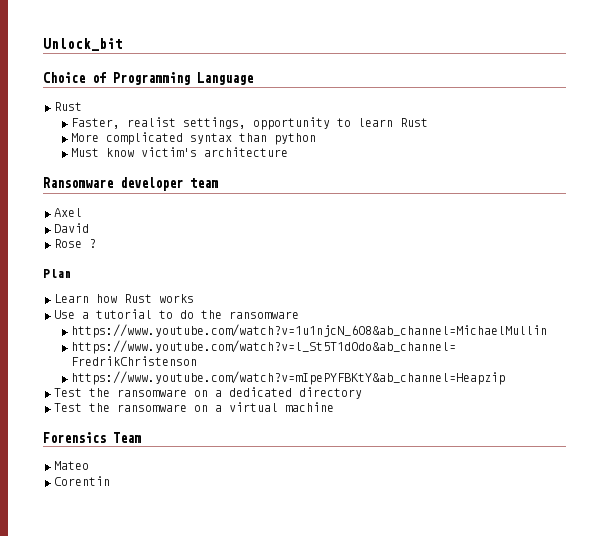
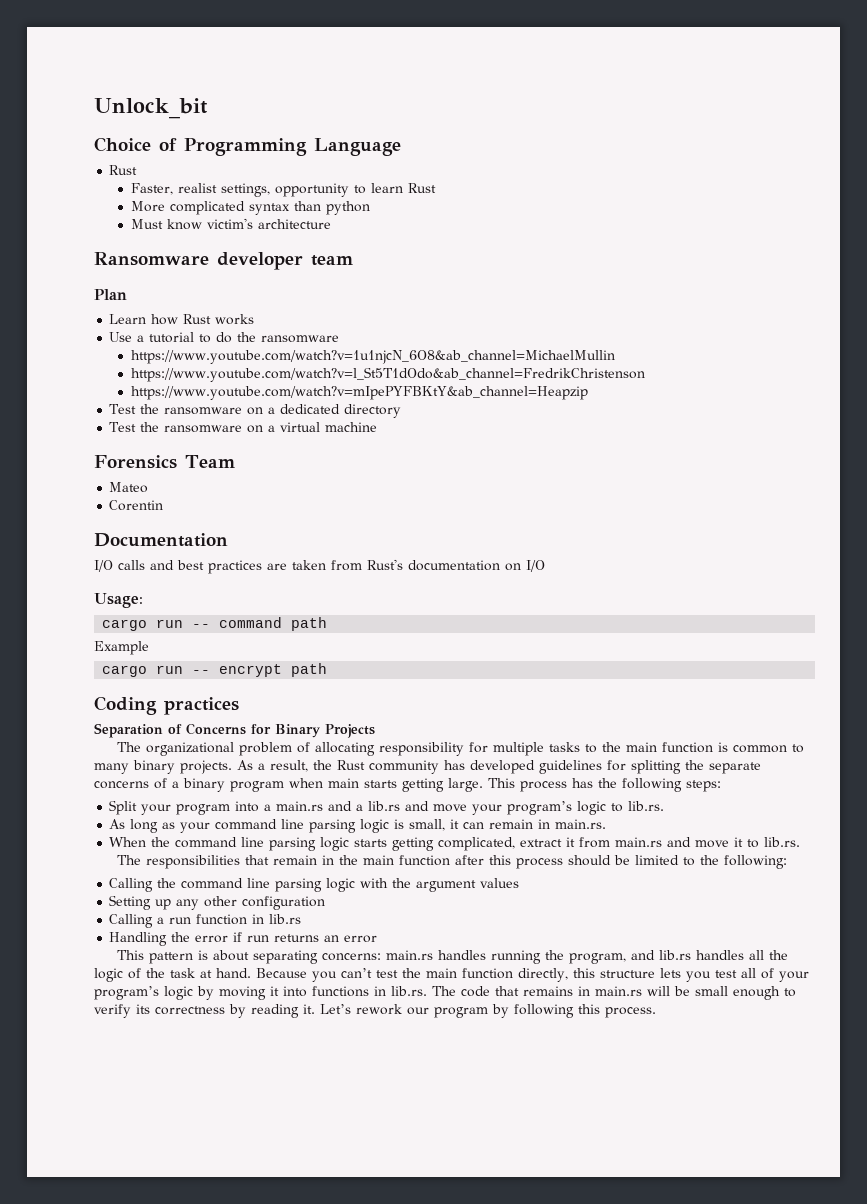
[54,208,82,217] [54,223,89,233] [54,239,96,248] // Axel // David // Rose ? -> (353, 260) none
(110, 481) none -> [94,533,228,547] [94,559,545,574] [94,593,143,608] [102,617,328,631] [94,641,149,655] [102,663,328,677] [94,696,239,715] [94,723,375,738] [117,742,805,756] [94,760,761,774] [94,778,721,792] [109,800,665,815] [109,819,607,833] [109,837,801,851] [117,855,788,869] [109,878,520,892] [109,895,326,910] [109,914,302,928] [109,932,378,946] [117,950,789,964] [94,968,809,982] [94,986,796,1000] [94,1004,656,1018] // Documentation // I/O calls and best practices are taken from Rust's documentation on I/O // Usage: // cargo run -- command path // Example // cargo run -- encrypt path // Coding practices // Separation of Concerns for Binary Projects // The organizational problem of allocating responsibility for multiple tasks to the main function is common to many binary projects. As a result, the Rust community has developed guidelines for splitting the separate concerns of a binary program when main starts getting large. This process has the following steps: // Split your program into a main.rs and a lib.rs and move your program’s logic to lib.rs. // As long as your command line parsing logic is small, it can remain in main.rs. // When the command line parsing logic starts getting complicated, extract it from main.rs and move it to lib.rs. // The responsibilities that remain in the main function after this process should be limited to the following: // Calling the command line parsing logic with the argument values // Setting up any other configuration // Calling a run function in lib.rs // Handling the error if run returns an error // This pattern is about separating concerns: main.rs handles running the program, and lib.rs handles all the logic of the task at hand. Because you can’t test the main function directly, this structure lets you test all of your program’s logic by moving it into functions in lib.rs. The code that remains in main.rs will be small enough to verify its correctness by reading it. Let’s rework our program by following this process.

